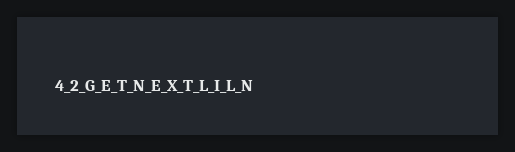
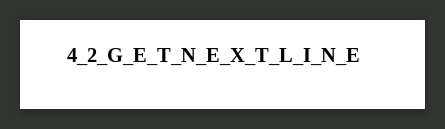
[55,80,253,93] 4_2_G_E_T_N_E_X_T_L_I_L_N -> [67,48,360,66] 4_2_G_E_T_N_E_X_T_L_I_N_E

